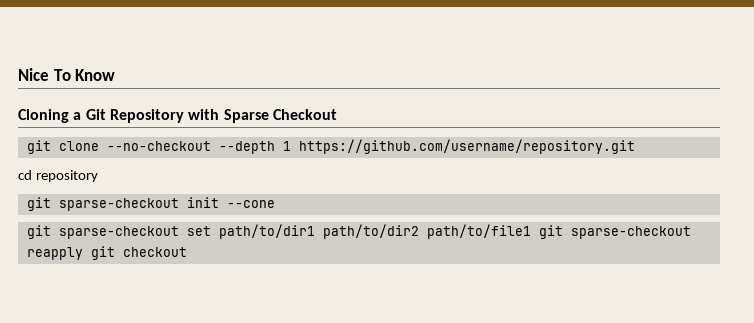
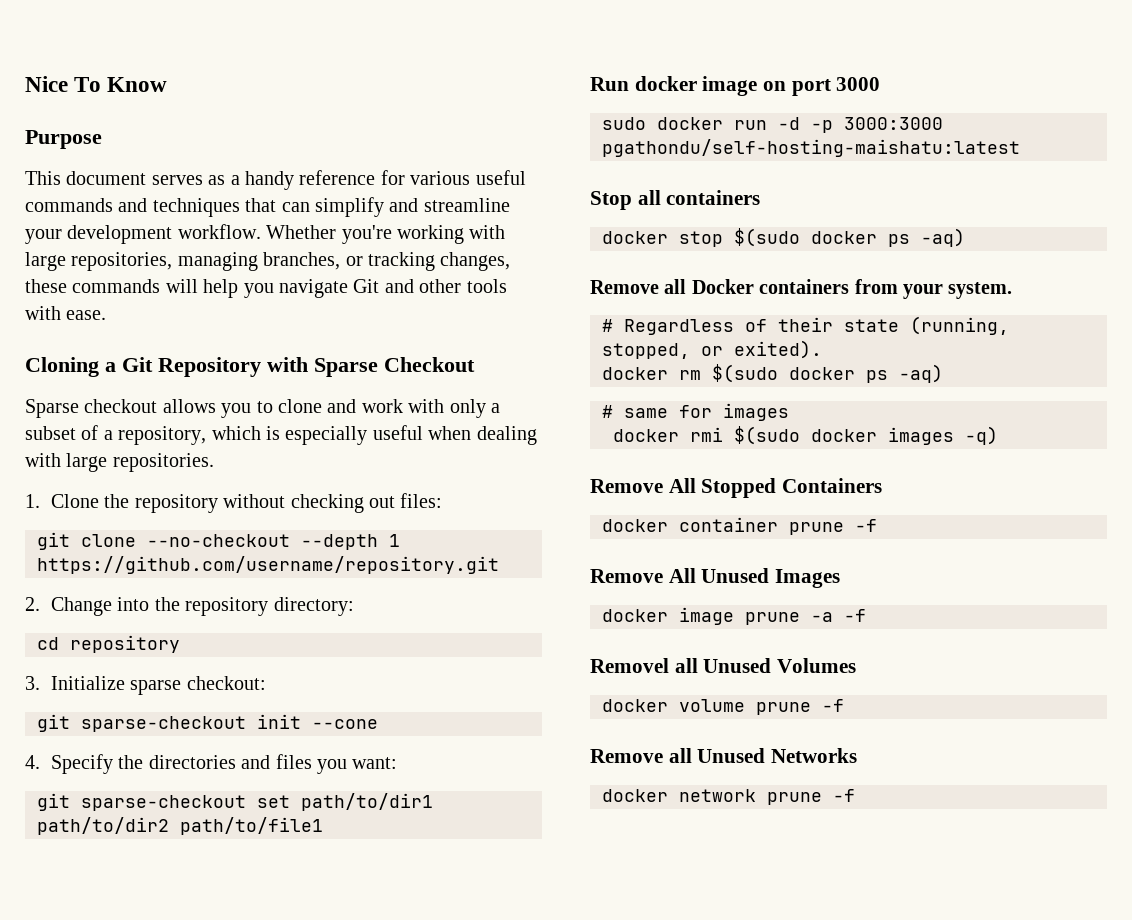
(116, 75) none -> [25,130,102,149] [25,170,526,190] [25,197,510,217] [25,224,506,244] [25,252,511,271] [25,279,507,298] [25,306,107,320] // Purpose // This document serves as a handy reference for various useful commands and techniques that can simplify and streamline your development workflow. Whether you're working with large repositories, managing branches, or tracking changes, these commands will help you navigate Git and other tools with ease.
(337, 114) none -> [25,399,500,418] [25,425,537,445] [25,453,214,472] [25,493,443,513] // Sparse checkout allows you to clone and work with only a subset of a repository, which is especially useful when dealing with large repositories. // 1. Clone the repository without checking out files:
[18,170,98,182] [26,197,275,211] cd repository // git sparse-checkout init --cone -> [25,597,354,616] [37,635,180,653] [25,676,266,695] [37,714,378,732] [25,754,398,774] 2. Change into the repository directory: // cd repository // 3. Initialize sparse checkout: // git sparse-checkout init --cone // 4. Specify the directories and files you want:
[538,225,691,239] [26,246,187,260] git sparse-checkout reapply git checkout -> [590,76,881,96] [602,117,943,133] [602,139,1020,157] [590,190,761,210] [602,228,965,247] [590,279,1013,299] [602,316,1009,335] [602,340,822,359] [602,364,943,383] [602,403,789,421] [613,426,998,445] [590,478,883,498] [602,517,877,535] [590,568,841,588] [602,607,866,625] [590,658,857,673] [602,699,844,715] [590,748,858,763] [602,789,855,805] // Run docker image on port 3000 // sudo docker run -d -p 3000:3000 pgathondu/self-hosting-maishatu:latest // Stop all containers // docker stop $(sudo docker ps -aq) // Remove all Docker containers from your system. // # Regardless of their state (running, stopped, or exited). // docker rm $(sudo docker ps -aq) // # same for images // docker rmi $(sudo docker images -q) // Remove All Stopped Containers // docker container prune -f // Remove All Unused Images // docker image prune -a -f // Removel all Unused Volumes // docker volume prune -f // Remove all Unused Networks // docker network prune -f

